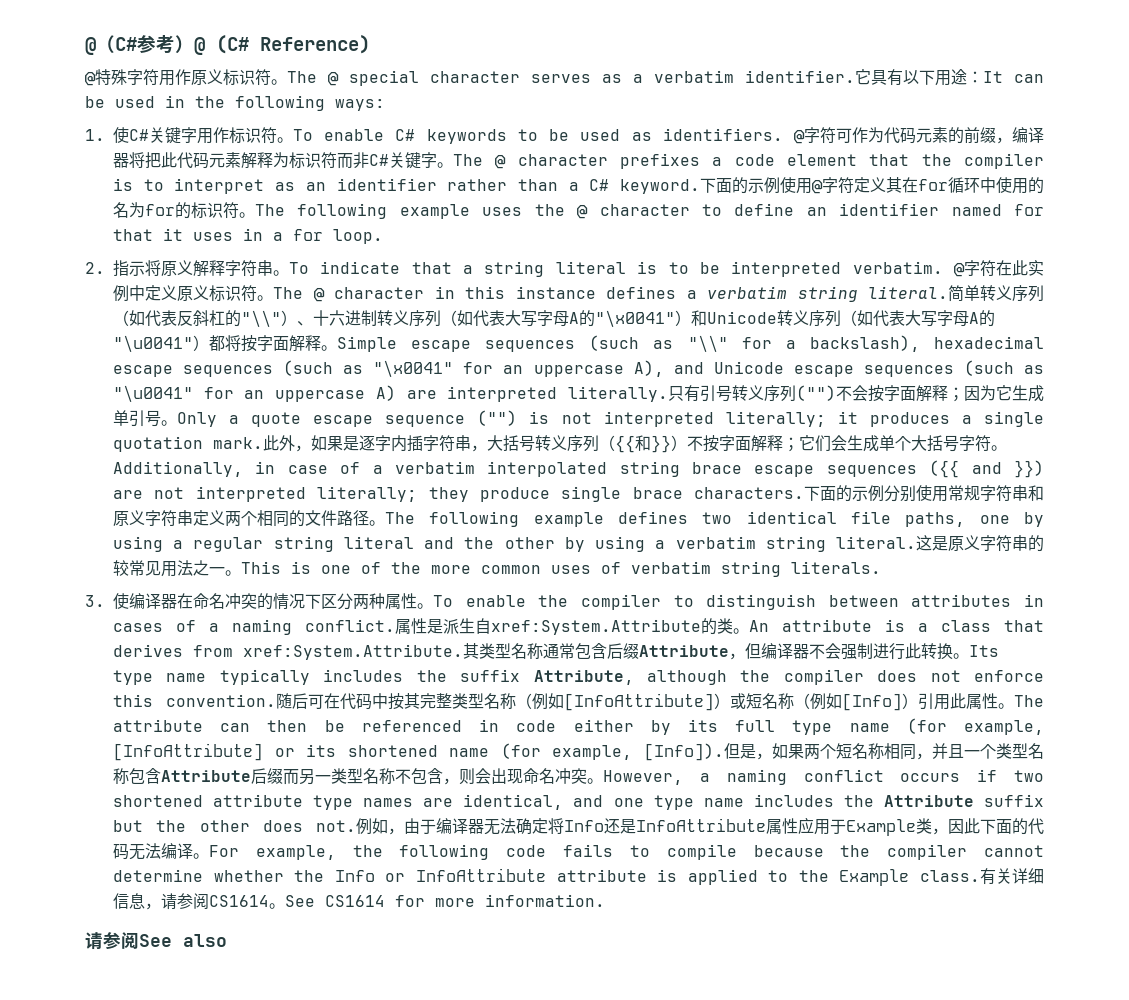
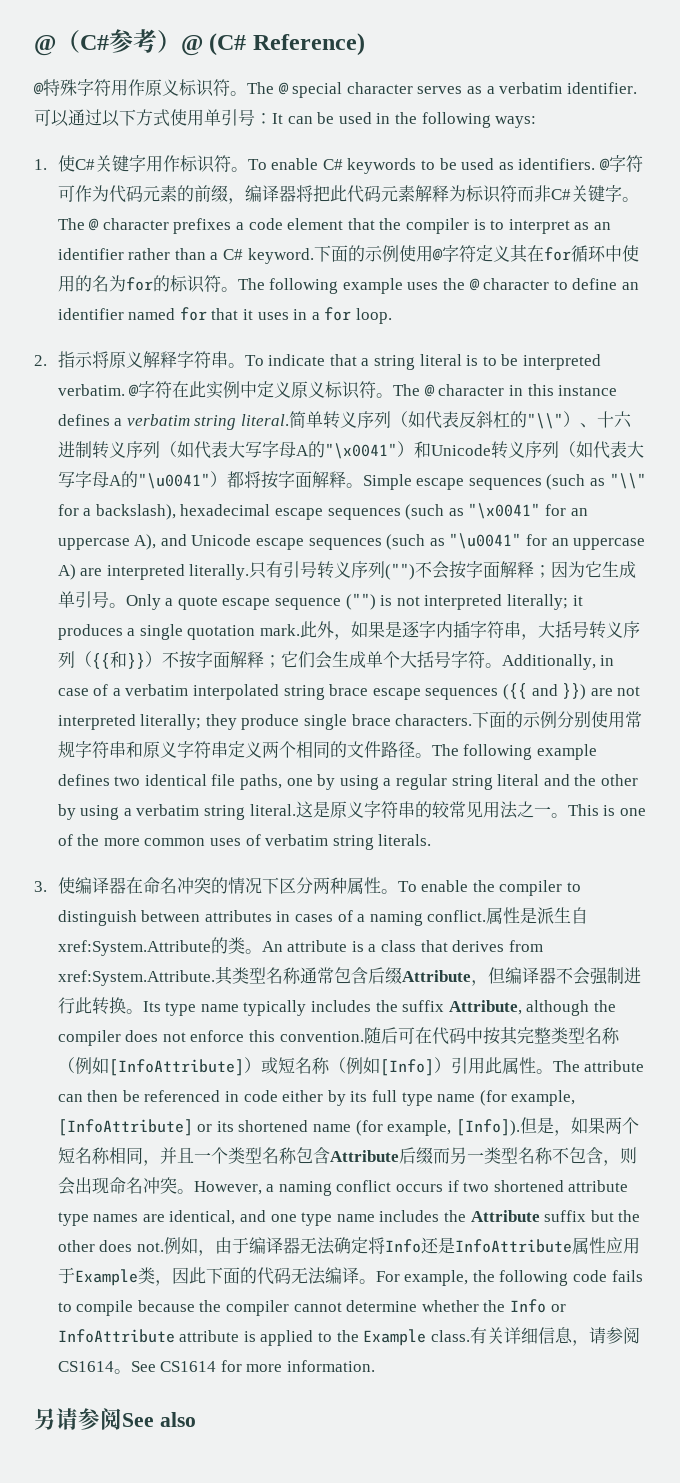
[855,69,967,86] 它具有以下用途 -> [34,109,255,127] 可以通过以下方式使用单引号
(605, 900) none -> [34,1408,56,1430] 另

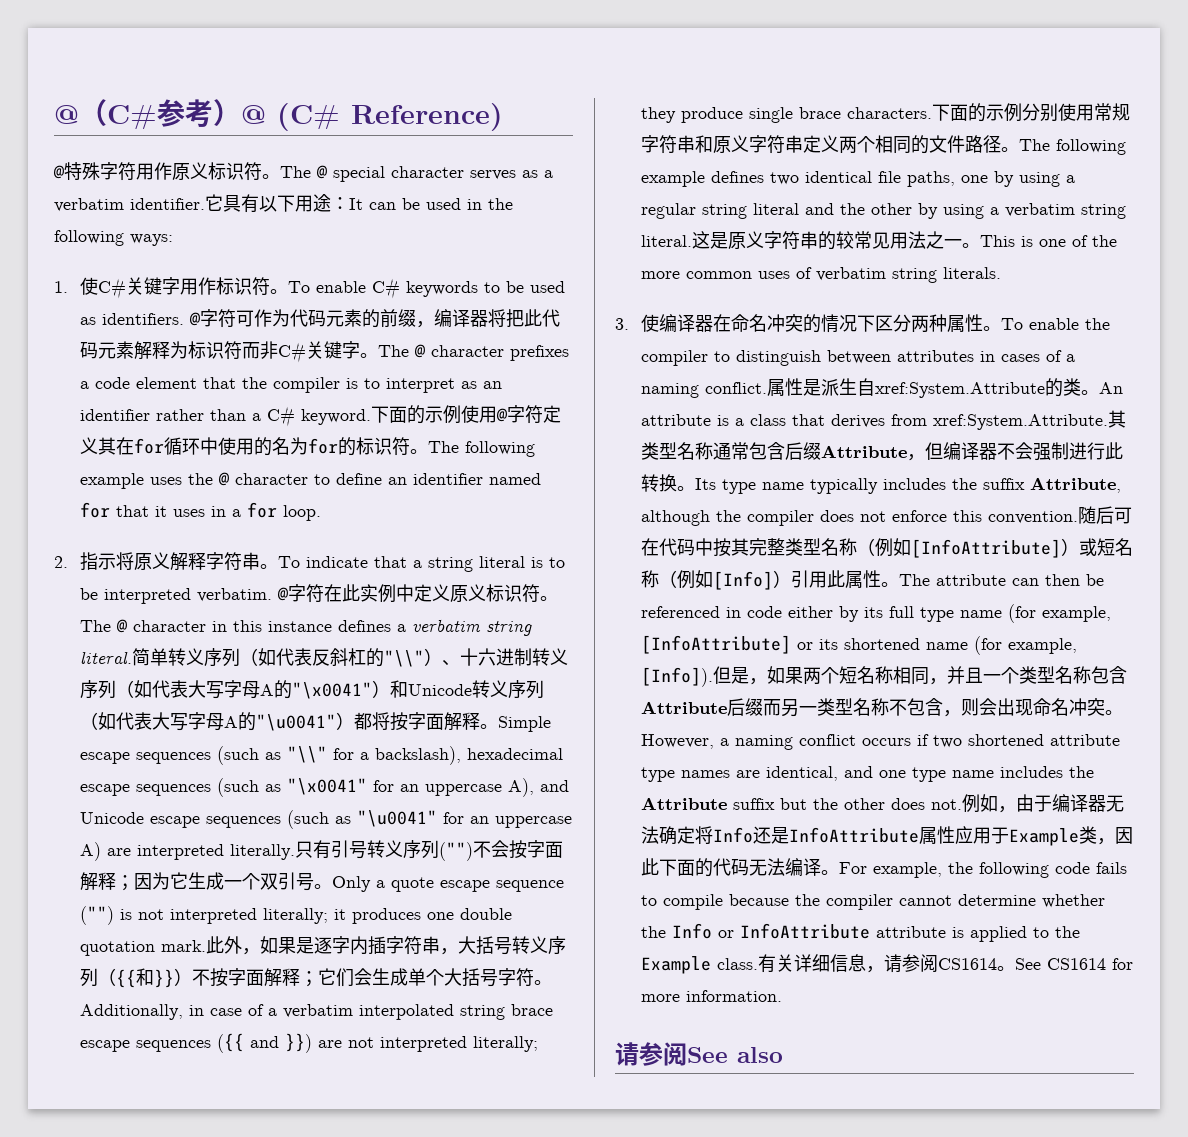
[34,109,255,127] 可以通过以下方式使用单引号 -> [205,194,331,213] 它具有以下用途
[57,591,75,608] 单 -> [224,873,279,890] 一个双
[127,624,183,640] a single -> [427,908,513,920] one double
[34,1408,56,1430] 另 -> (783, 996) none

